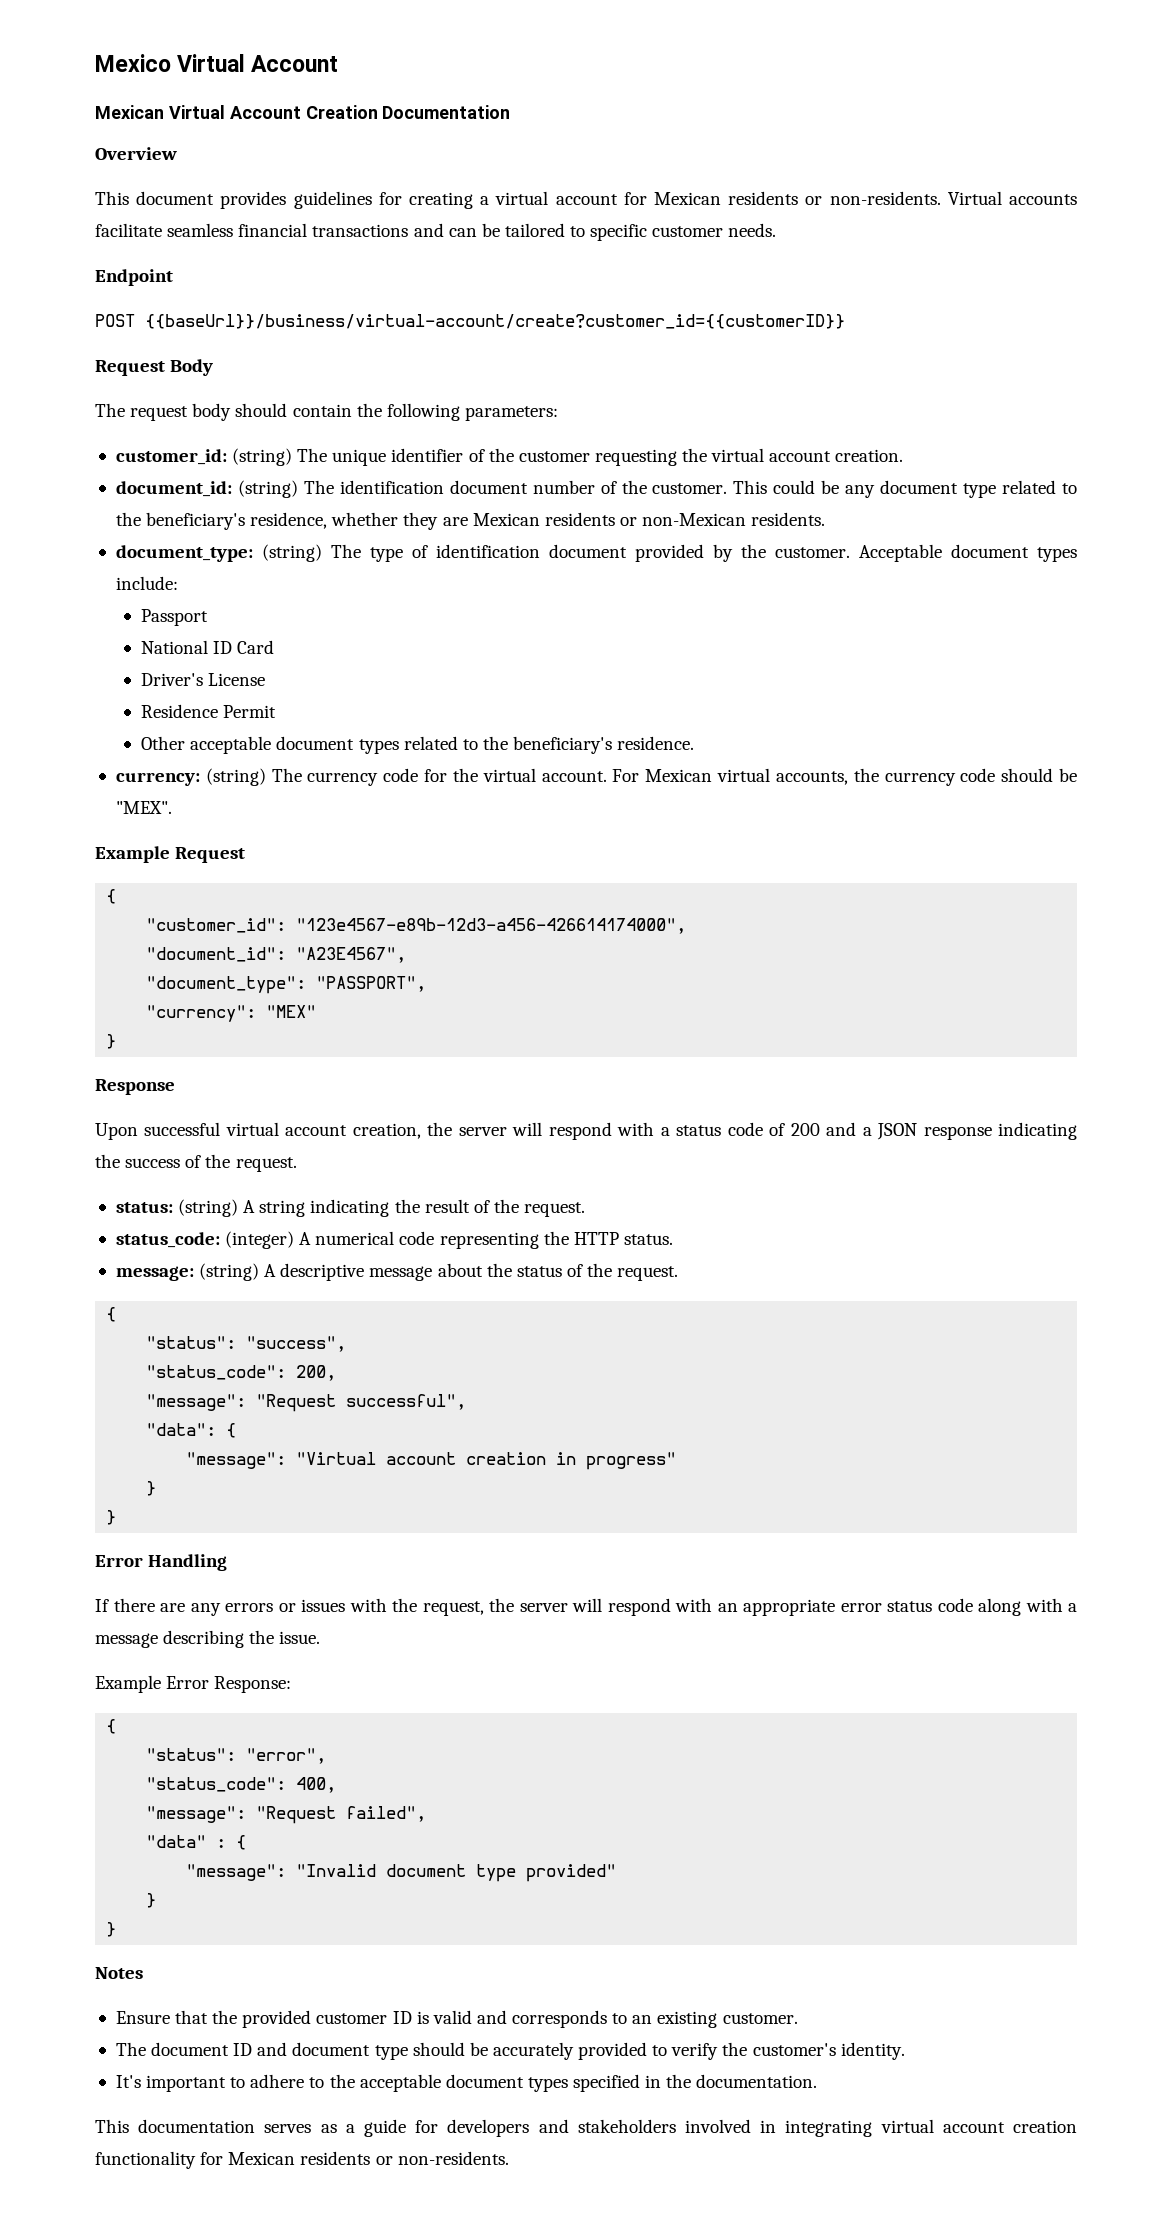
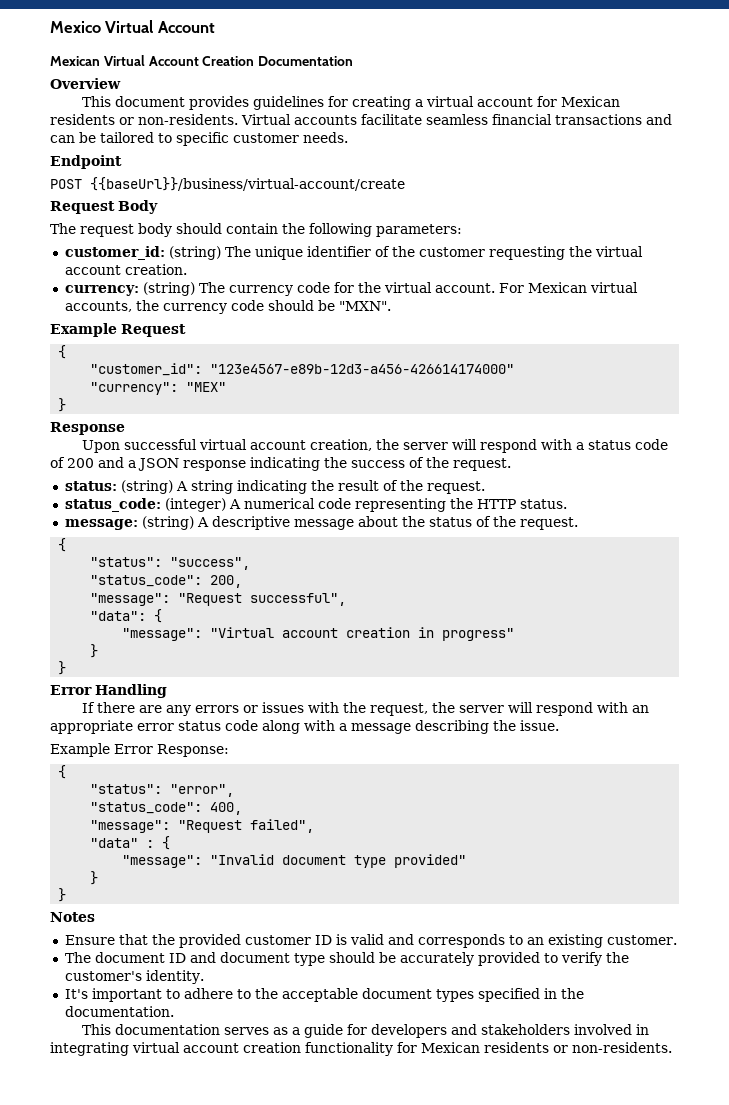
[145,314,845,329] {{baseUrl}}/business/virtual-account/create?customer_id={{customerID}} -> [90,177,405,191] {{baseUrl}}/business/virtual-account/create
[115,480,1078,498] [115,512,826,530] [115,544,1077,562] [115,576,178,590] [141,609,209,626] [141,640,275,654] [141,673,266,686] [141,704,277,718] [141,736,695,754] // document_id: (string) The identification document number of the customer. This could be any document type related to the beneficiary's residence, whether they are Mexican residents or non-Mexican residents. // document_type: (string) The type of identification document provided by the customer. Acceptable document types include: // Passport // National ID Card // Driver's License // Residence Permit // Other acceptable document types related to the beneficiary's residence. -> (187, 269) none
[115,801,172,814] "MEX". -> [338,301,391,311] "MXN".
[296,918,687,934] [146,947,407,963] [146,976,427,994] "123e4567-e89b-12d3-a456-426614174000", // "document_id": "A23E4567", // "document_type": "PASSPORT", -> [210,364,515,374] "123e4567-e89b-12d3-a456-426614174000"

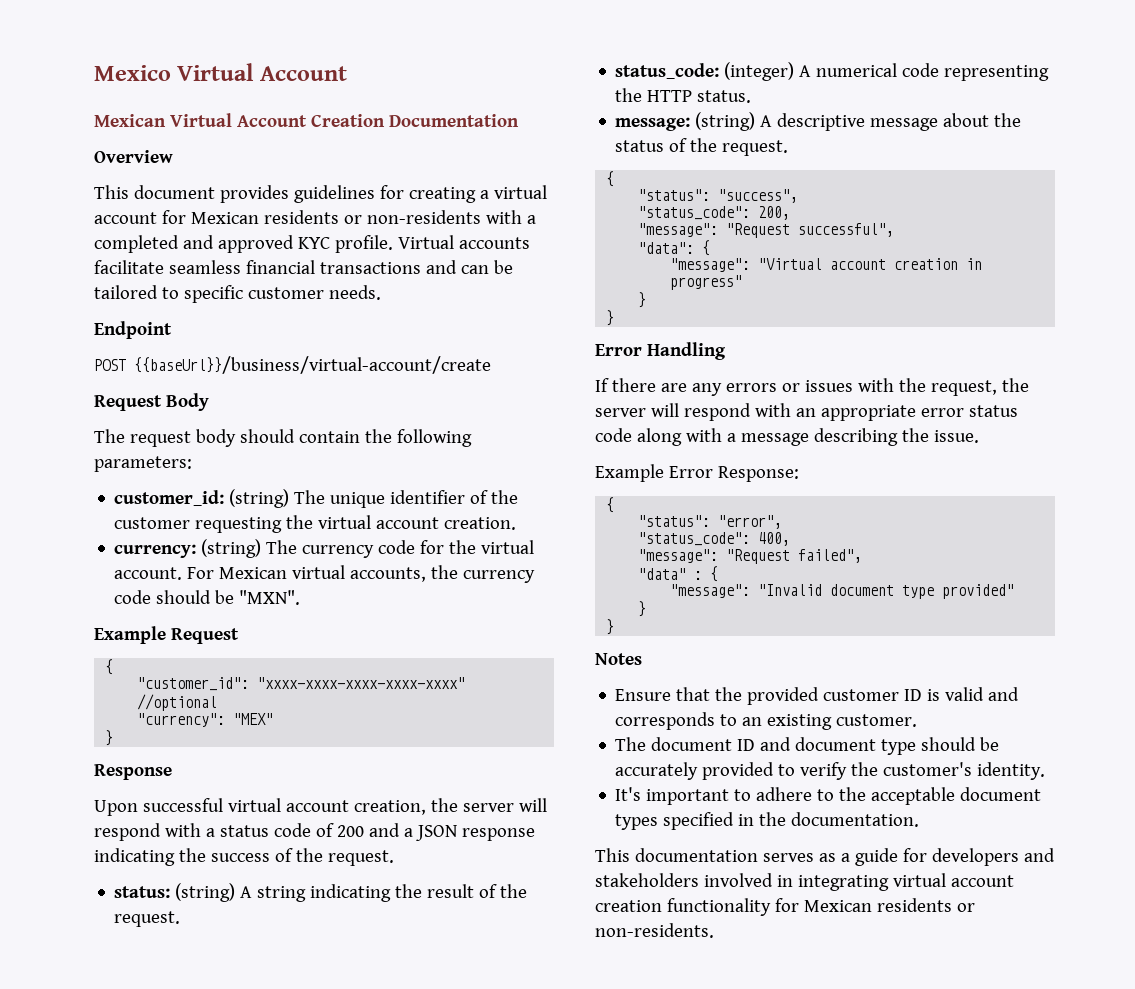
[138,114,238,125] non-residents. -> [366,210,536,224] [94,235,393,253] non-residents with a completed and approved KYC profile.
[210,364,515,374] "123e4567-e89b-12d3-a456-426614174000" -> [257,677,466,689] [137,694,218,711] "xxxx-xxxx-xxxx-xxxx-xxxx" //optional

